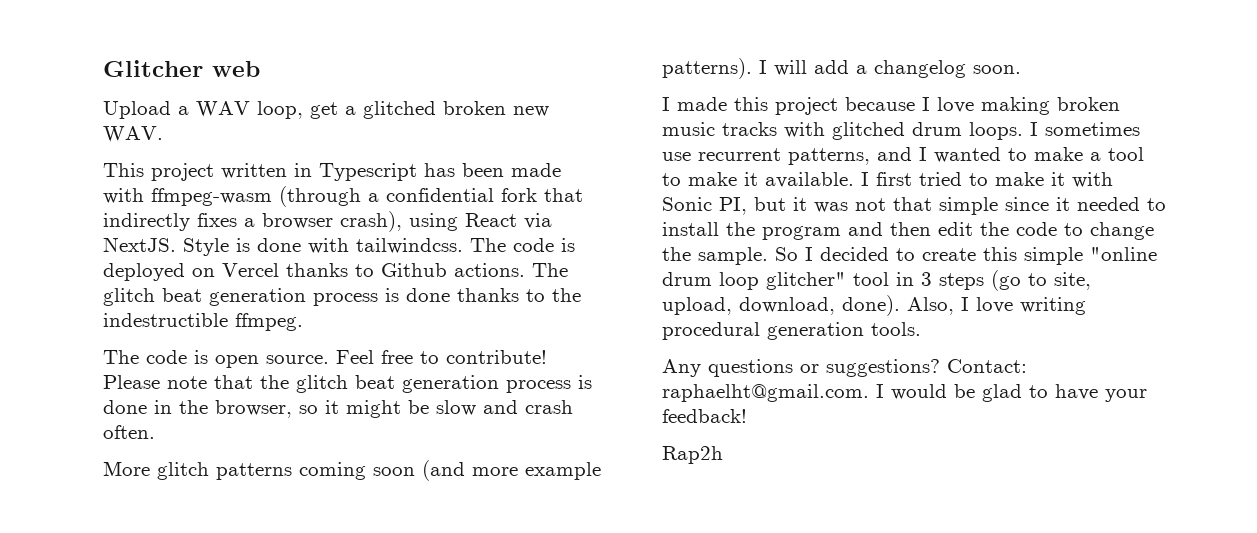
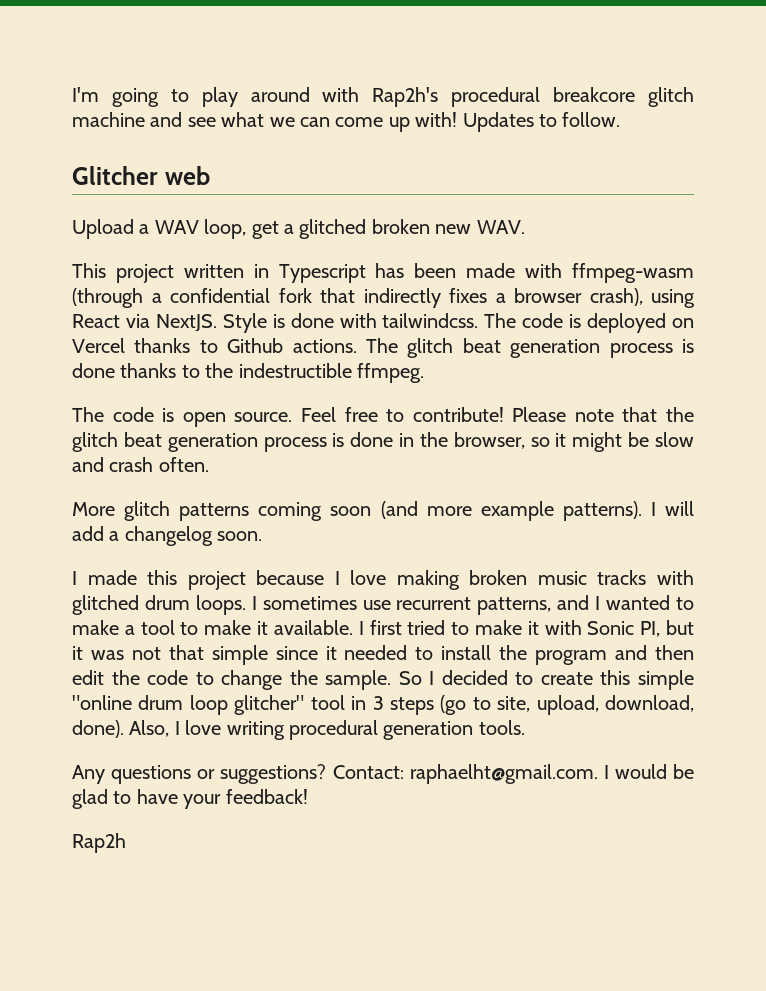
(103, 68) none -> [72,87,695,107] [72,112,621,132] I'm going to play around with Rap2h's procedural breakcore glitch machine and see what we can come up with! Updates to follow. //

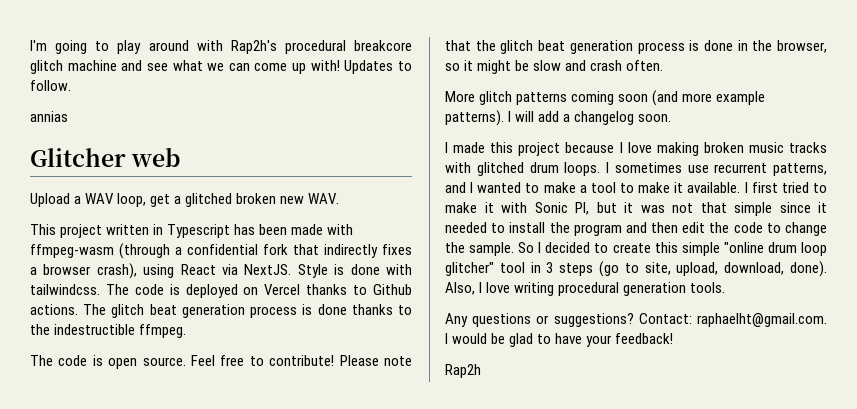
(621, 119) none -> [30,111,68,122] // annias

